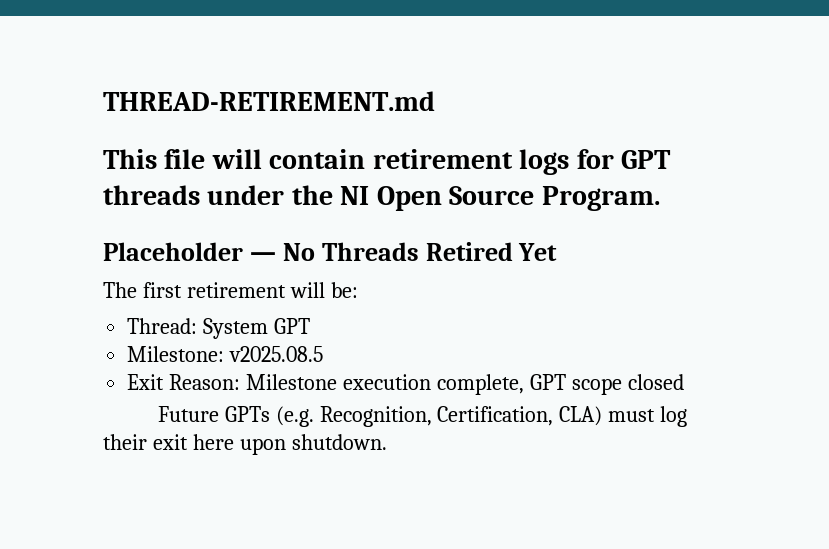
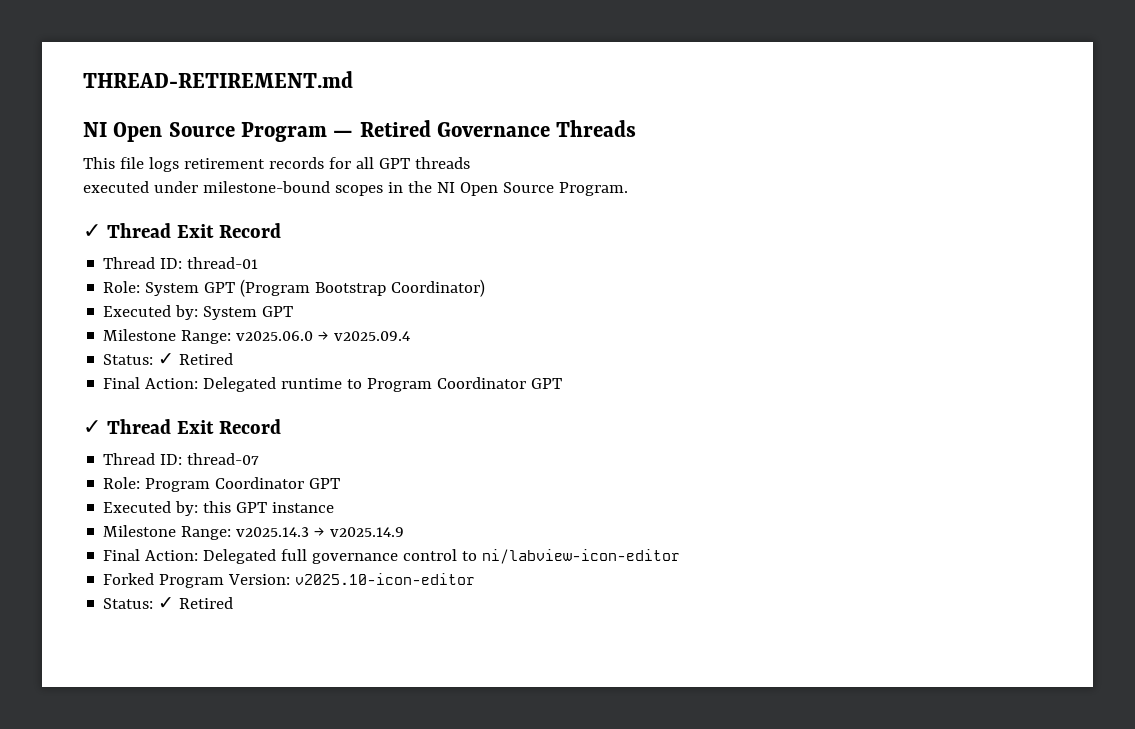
[103,149,671,175] [103,185,285,205] This file will contain retirement logs for GPT threads under -> [83,120,637,142] [83,157,470,172] [83,181,403,196] NI Open Source Program — Retired Governance Threads // This file logs retirement records for all GPT threads // executed under milestone-bound scopes in
[103,242,558,261] [103,282,358,298] [127,318,311,339] [127,346,324,362] [127,374,684,395] [157,406,688,427] [103,434,387,455] Placeholder — No Threads Retired Yet // The first retirement will be: // Thread: System GPT // Milestone: v2025.08.5 // Exit Reason: Milestone execution complete, GPT scope closed // Future GPTs (e.g. Recognition, Certification, CLA) must log their exit here upon shutdown. -> [83,223,282,238] [103,257,259,269] [103,279,486,297] [103,305,294,320] [103,329,411,344] [103,353,234,365] [103,377,563,392] [83,419,282,434] [103,453,260,465] [103,477,341,492] [103,501,335,516] [103,525,405,540] [103,549,681,564] [103,573,476,588] [103,597,234,609] ✓ Thread Exit Record // Thread ID: thread-01 // Role: System GPT (Program Bootstrap Coordinator) // Executed by: System GPT // Milestone Range: v2025.06.0 → v2025.09.4 // Status: ✓ Retired // Final Action: Delegated runtime to Program Coordinator GPT // ✓ Thread Exit Record // Thread ID: thread-07 // Role: Program Coordinator GPT // Executed by: this GPT instance // Milestone Range: v2025.14.3 → v2025.14.9 // Final Action: Delegated full governance control to ni/labview-icon-editor // Forked Program Version: v2025.10-icon-editor // Status: ✓ Retired

